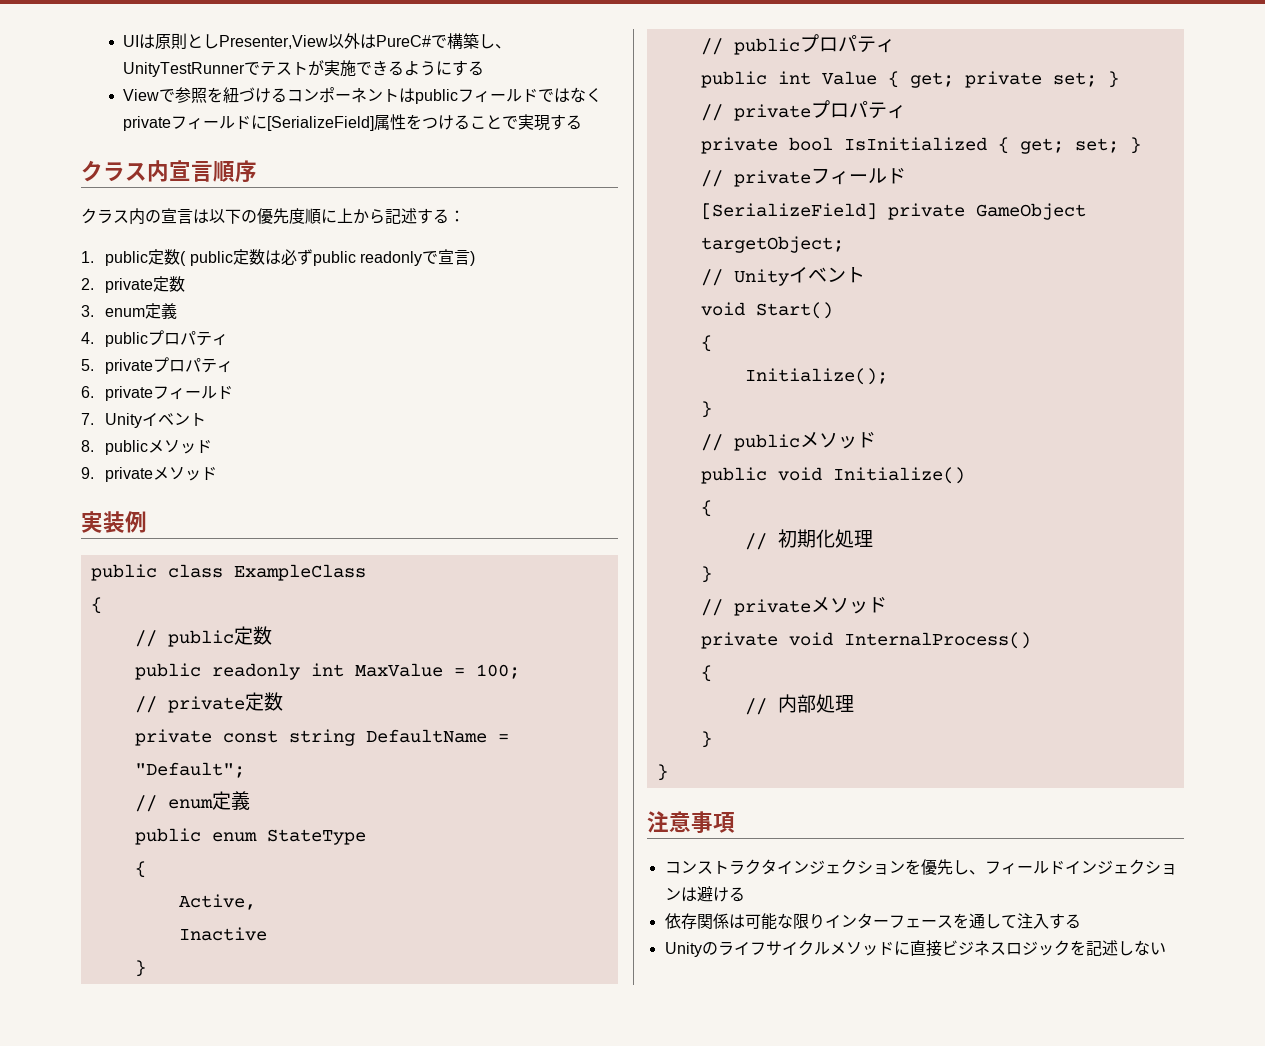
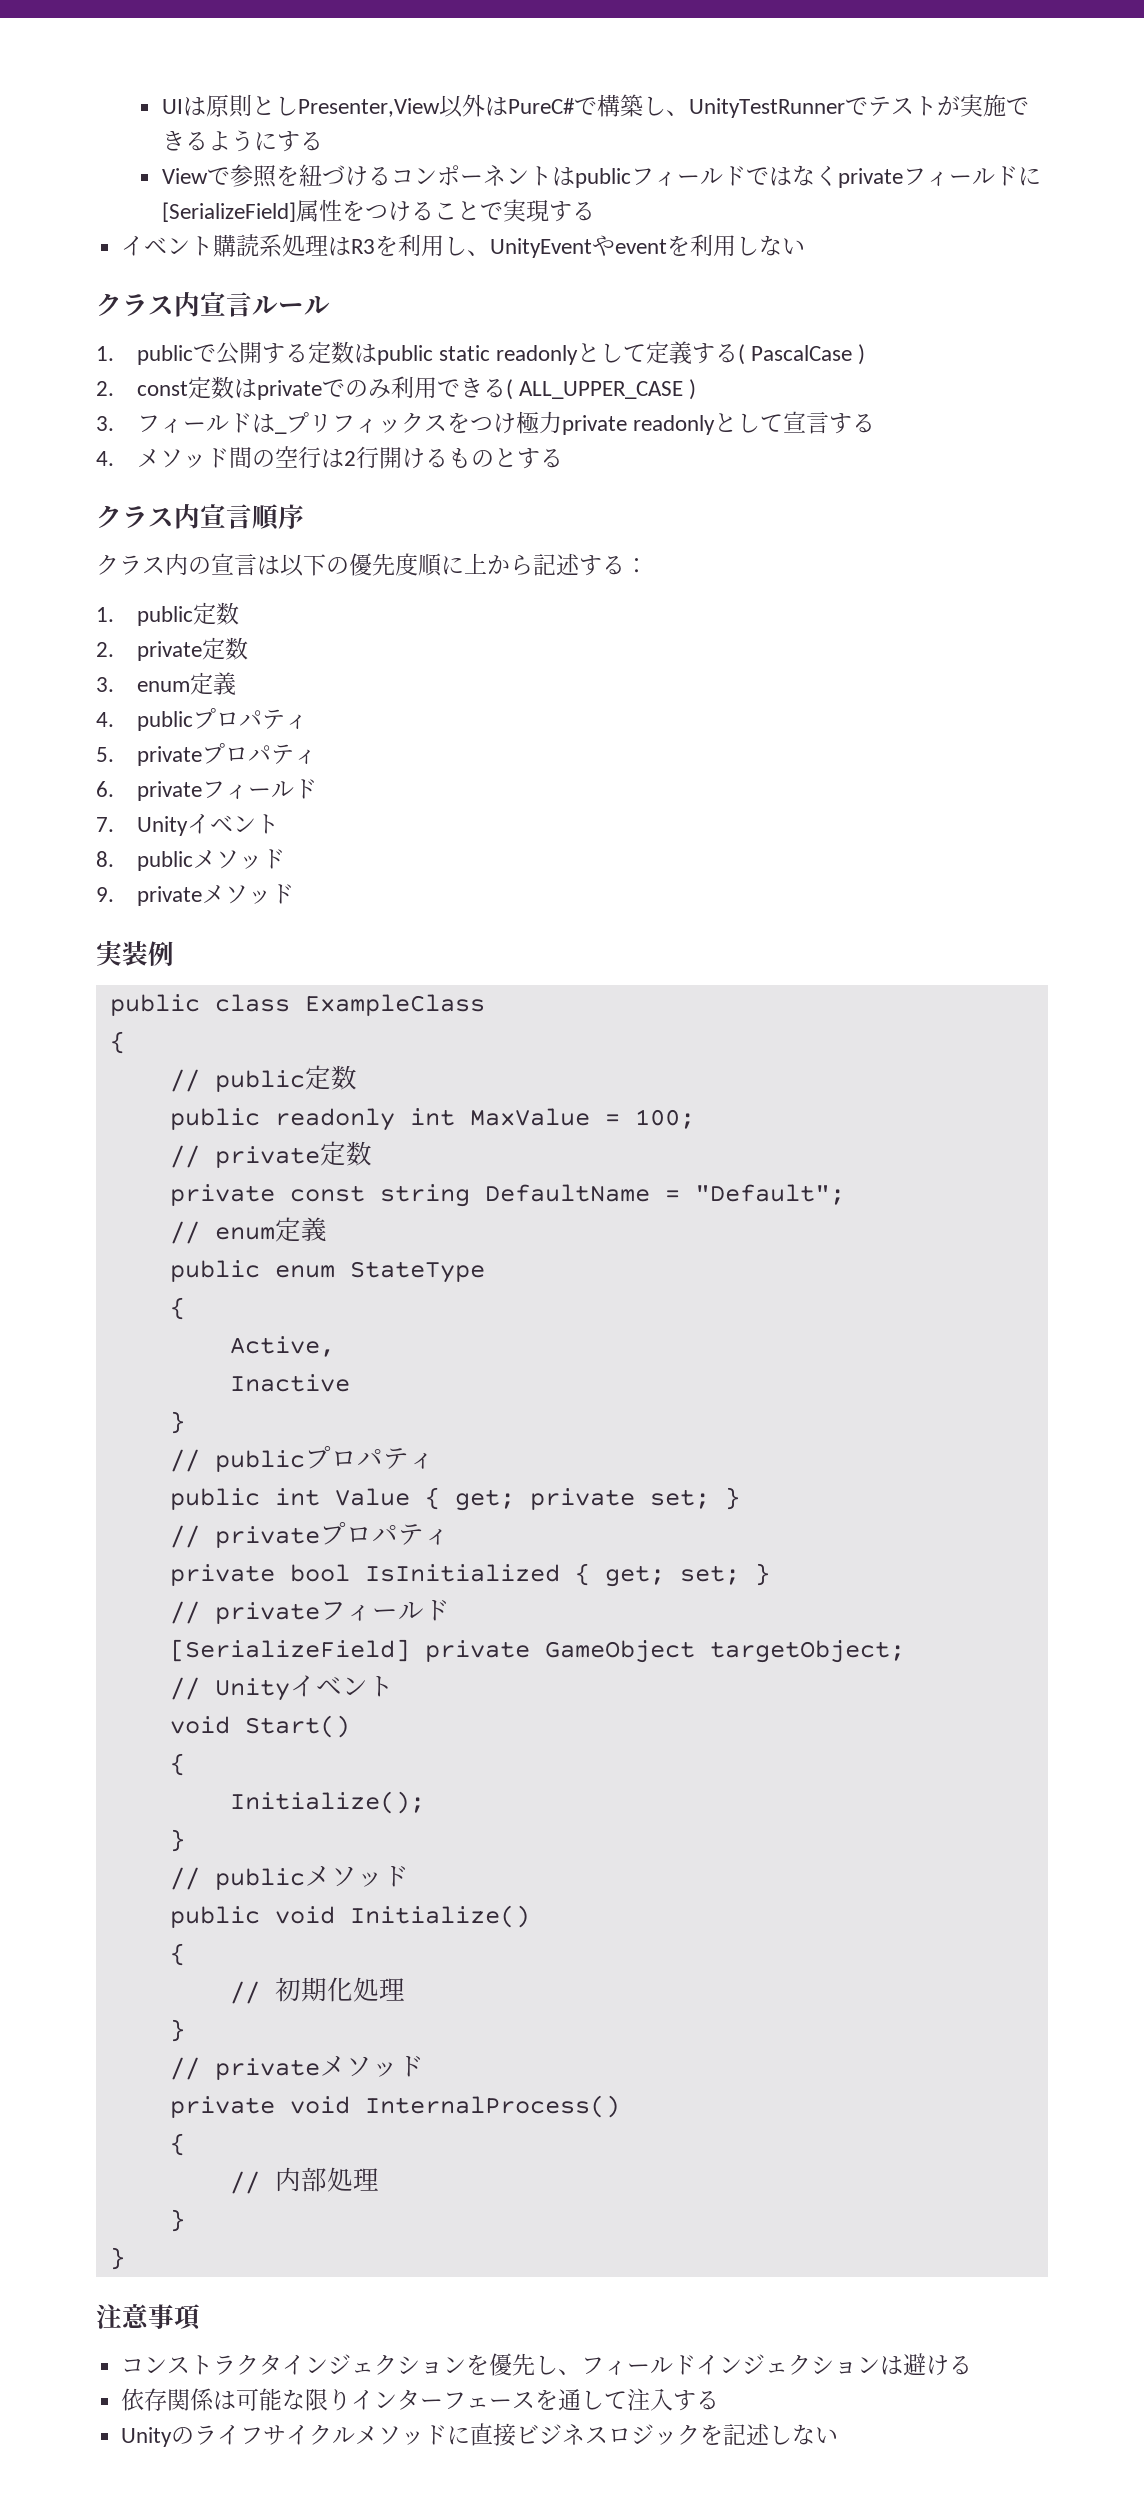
(582, 122) none -> [121,234,806,258] [96,292,330,317] [96,341,866,365] [96,376,696,400] [96,411,875,435] [96,446,563,469] // イベント購読系処理はR3を利用し、UnityEventやeventを利用しない // クラス内宣言ルール // 1. publicで公開する定数はpublic static readonlyとして定義する( PascalCase ) // 2. const定数はprivateでのみ利用できる( ALL_UPPER_CASE ) // 3.フィールドは_プリフィックスをつけ極力private readonlyとして宣言する // 4.メソッド間の空行は2行開けるものとする
[180,249,475,266] ( public定数は必ずpublic readonlyで宣言) -> (239, 613) none

